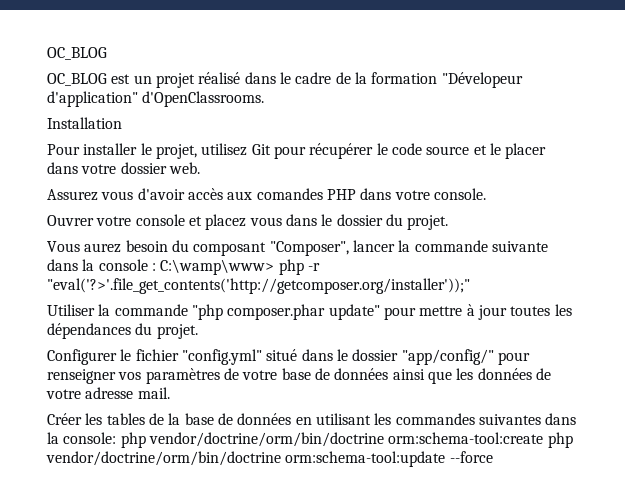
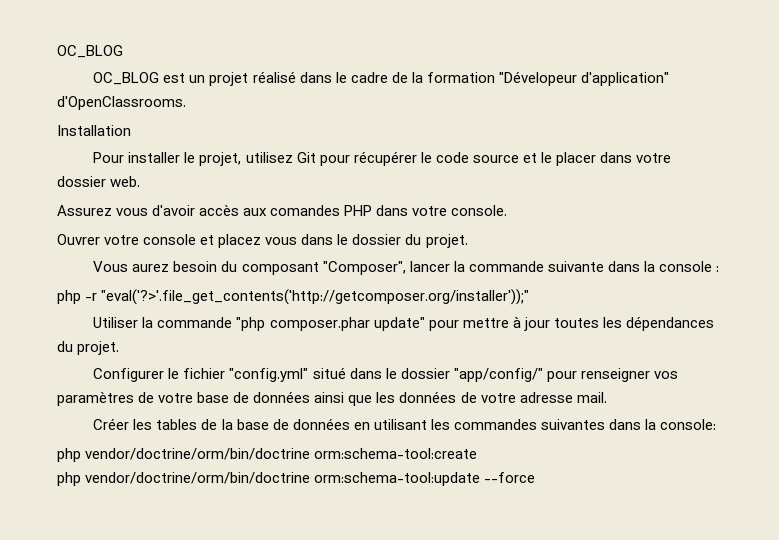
[160,259,275,275] C:\wamp\www> -> (719, 269) //
(117, 438) none -> (717, 424) //
(544, 438) none -> (478, 453) //

